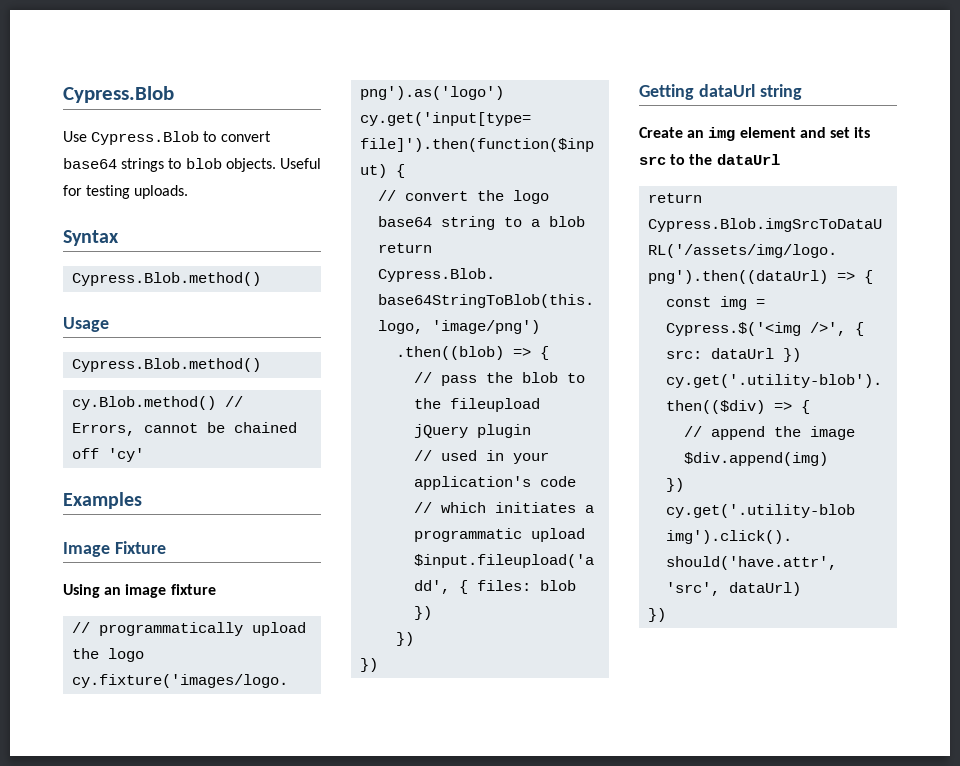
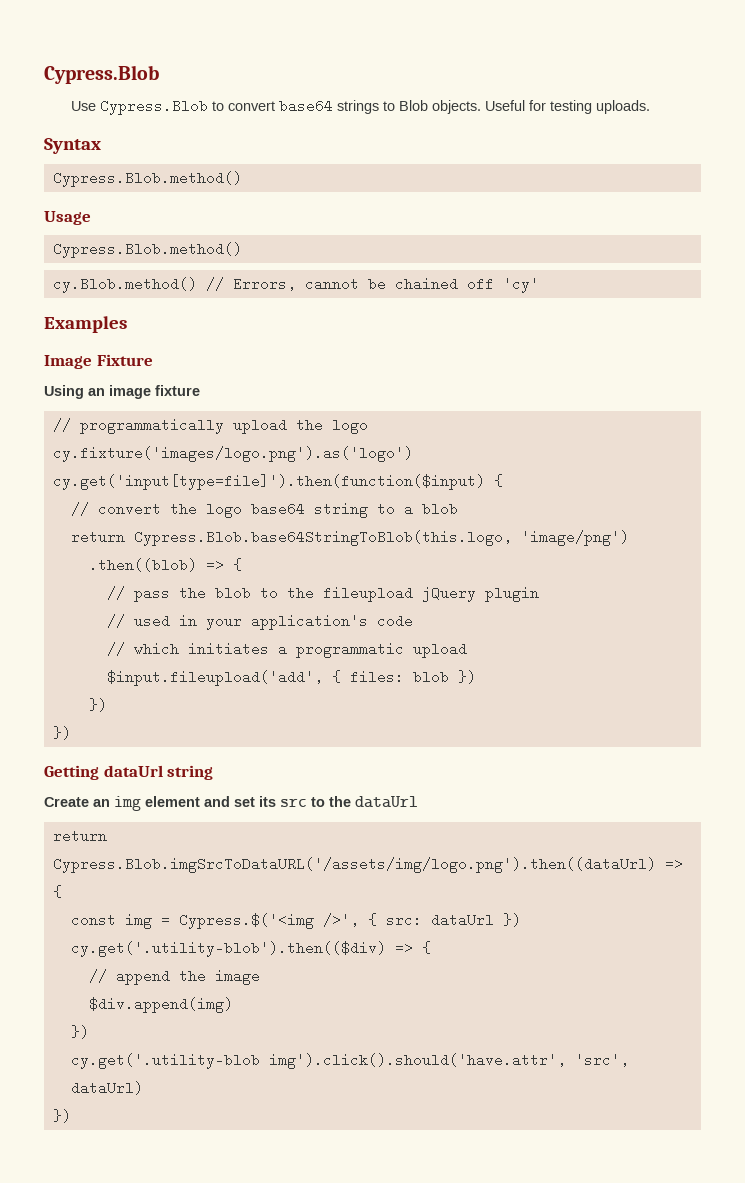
[185,158,222,169] blob -> [398,100,428,111] Blob

